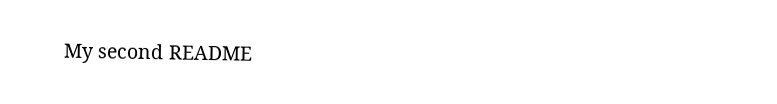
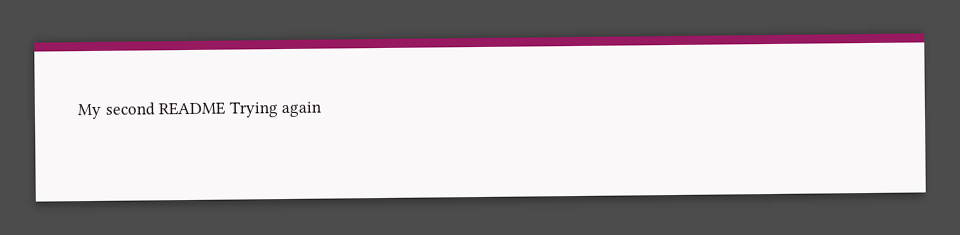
(253, 53) none -> [228,101,322,118] Trying again

